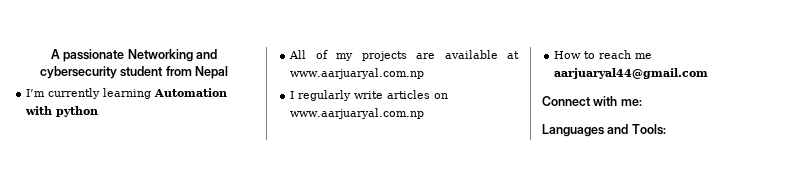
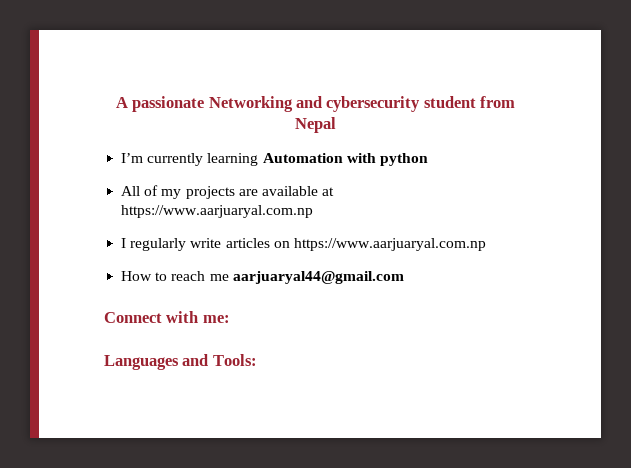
[290,68,425,79] www.aarjuaryal.com.np -> [121,205,314,218] https://www.aarjuaryal.com.np
[290,108,425,119] www.aarjuaryal.com.np -> [293,238,486,251] https://www.aarjuaryal.com.np

